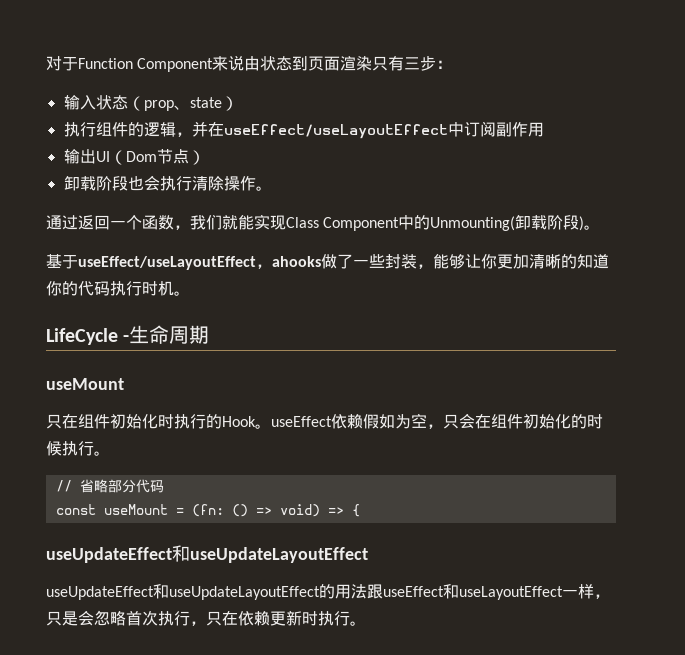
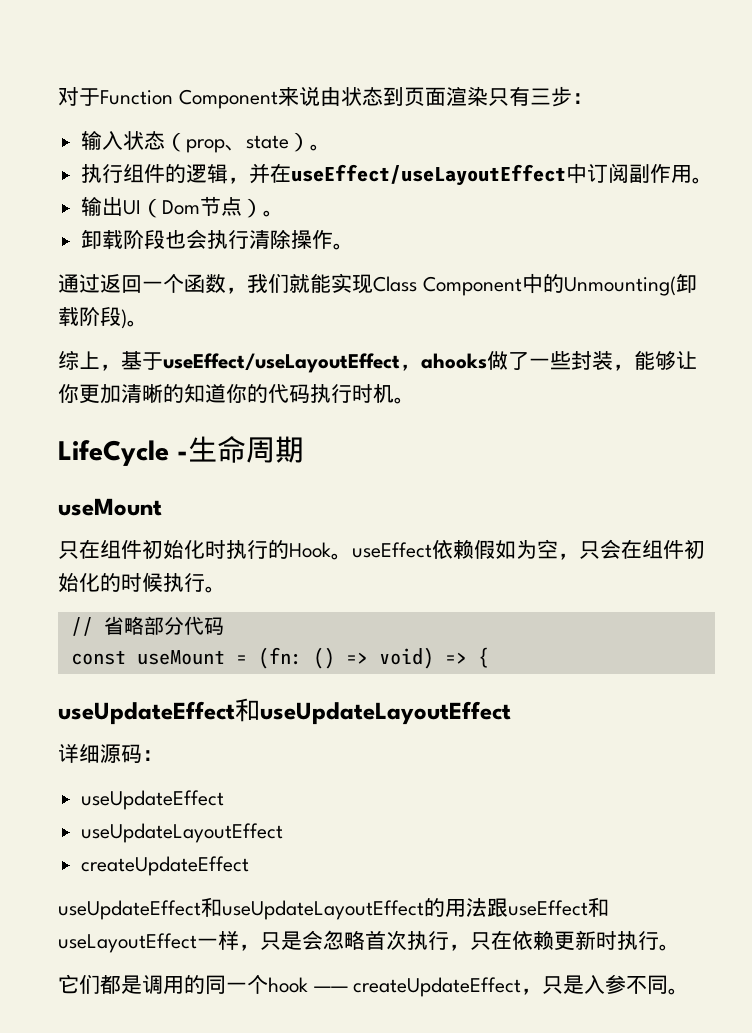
(238, 103) none -> [310,144,332,151] 。
(544, 129) none -> [692,177,714,184] 。
(205, 157) none -> [263,210,285,217] 。
(601, 227) none -> [58,350,121,371] 综上，
(368, 555) none -> [58,744,163,763] [81,790,225,810] [81,823,284,843] [81,856,250,876] // 详细源码： // useUpdateEffect // useUpdateLayoutEffect // createUpdateEffect
(366, 623) none -> [58,974,690,997] // 它们都是调用的同一个hook —— createUpdateEffect，只是入参不同。

